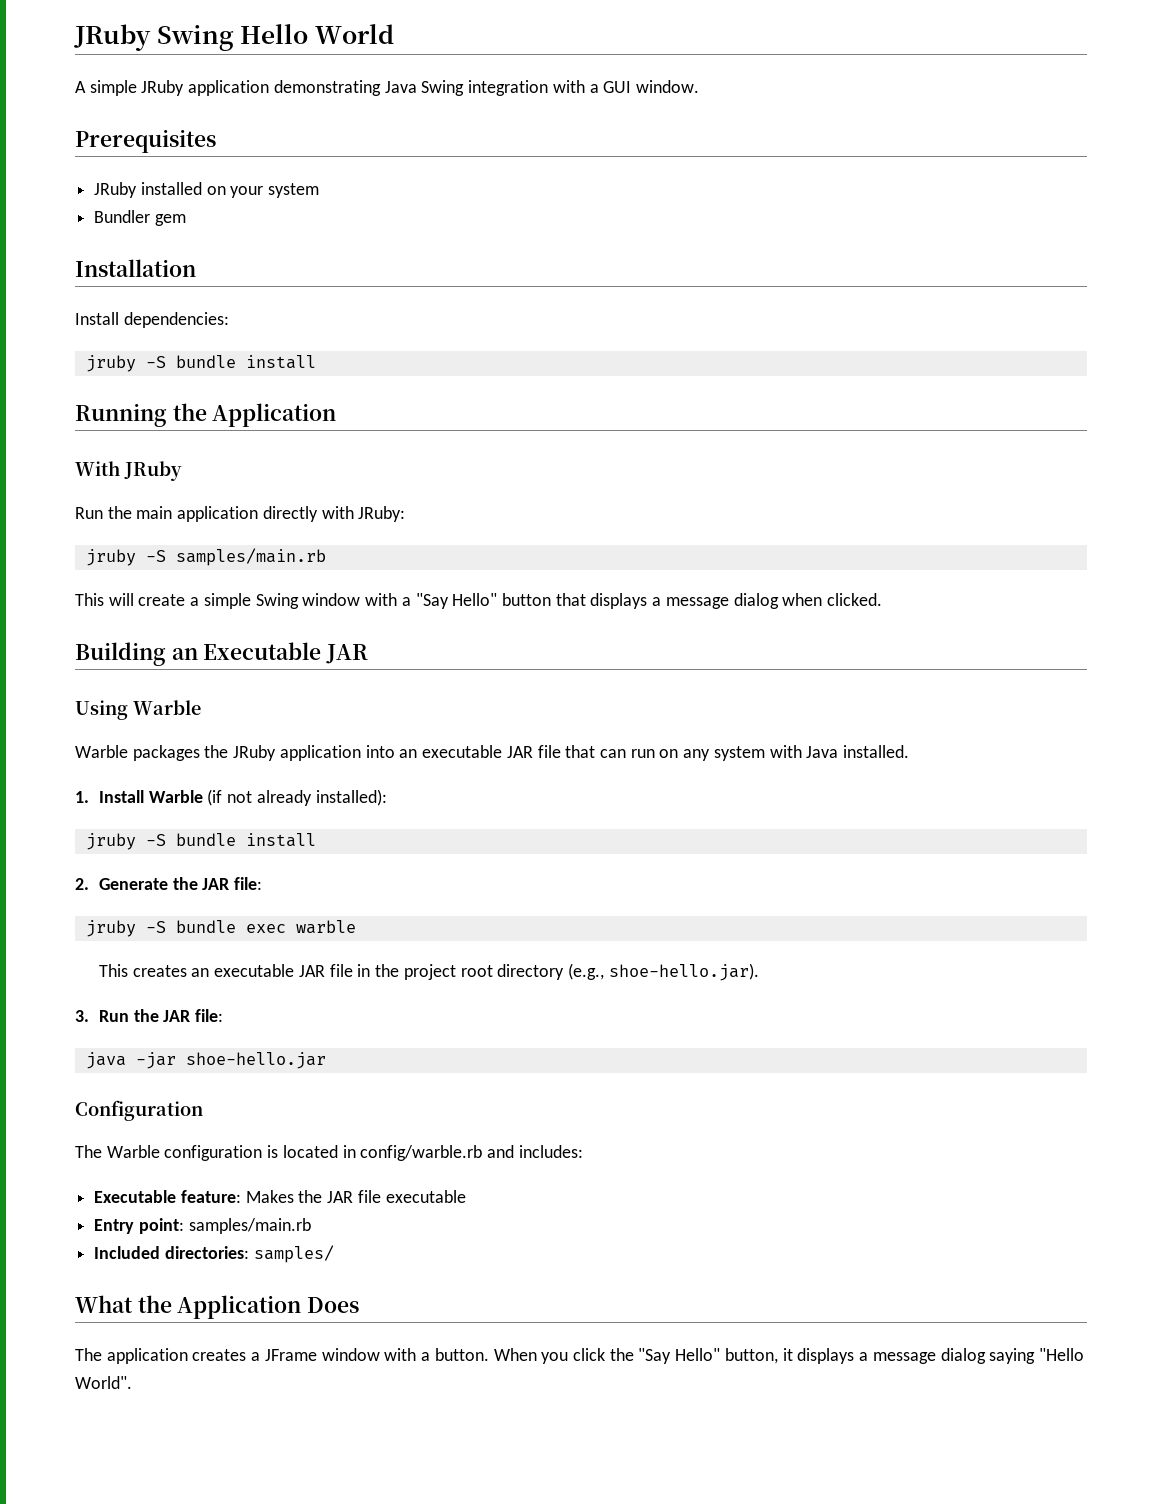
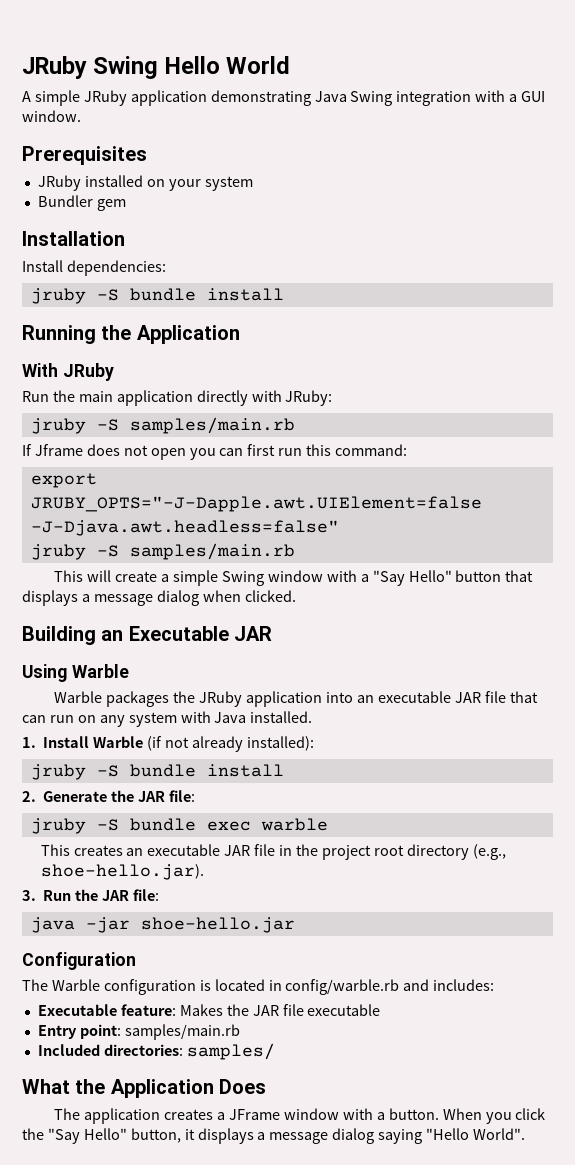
(326, 557) none -> [22,444,408,460] [30,473,97,488] [30,496,482,512] [30,520,339,536] [30,543,295,560] // If Jframe does not open you can first run this command: // export JRUBY_OPTS="-J-Dapple.awt.UIElement=false -J-Djava.awt.headless=false" // jruby -S samples/main.rb

